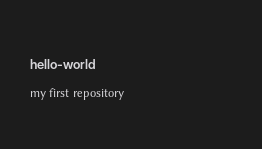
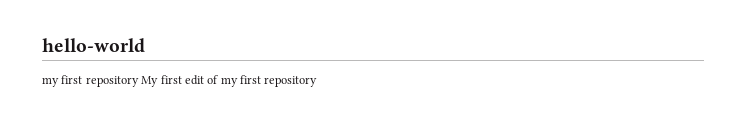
(124, 94) none -> [141,75,318,87] My first edit of my first repository

